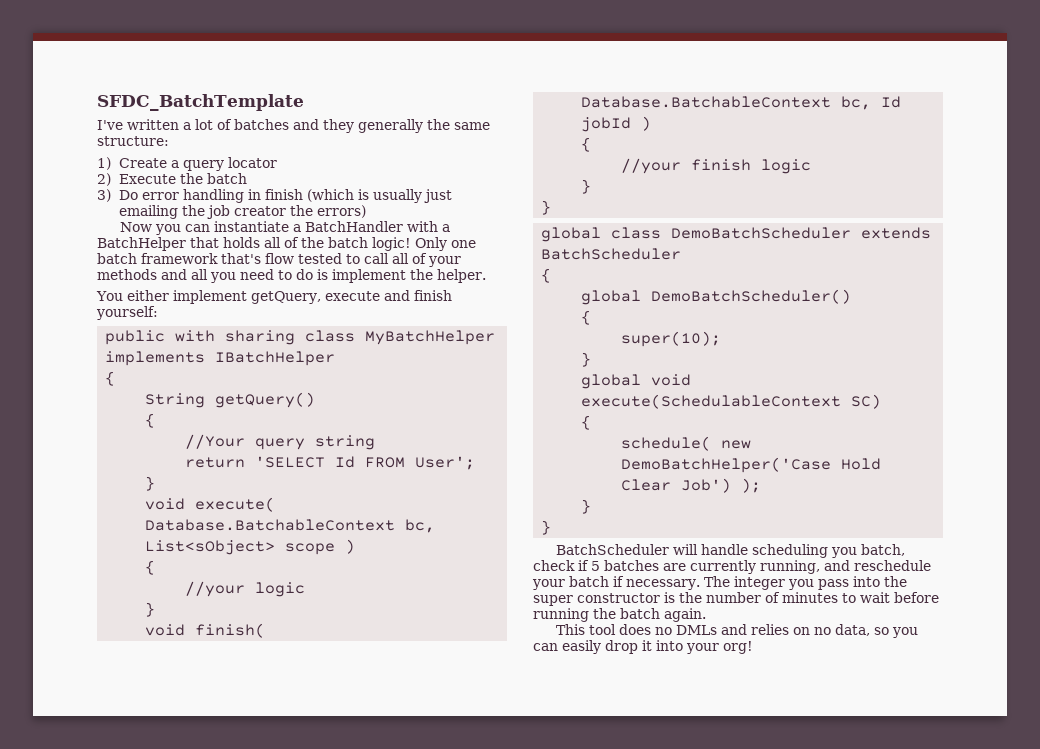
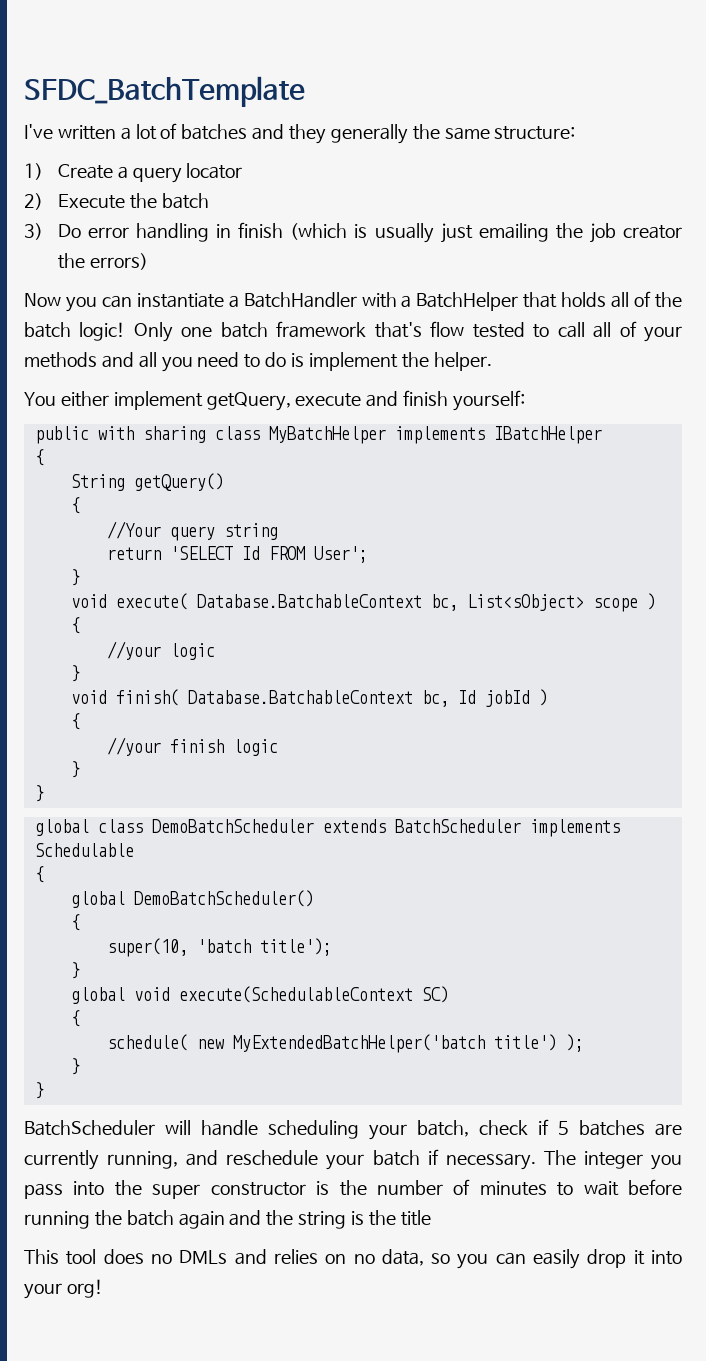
(682, 254) none -> [529,819,620,837] [34,843,134,857] implements Schedulable
[621,331,722,347] super(10); -> [106,938,332,957] super(10, 'batch title');
[621,457,882,473] [621,478,732,493] DemoBatchHelper('Case Hold Clear Job') -> [232,1034,557,1053] MyExtendedBatchHelper('batch title')
[830,547,857,558] you -> [368,1124,407,1140] your
[664,608,706,622] again. -> [178,1210,431,1229] again and the string is the title

